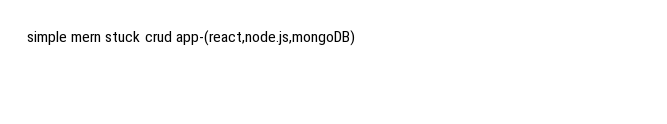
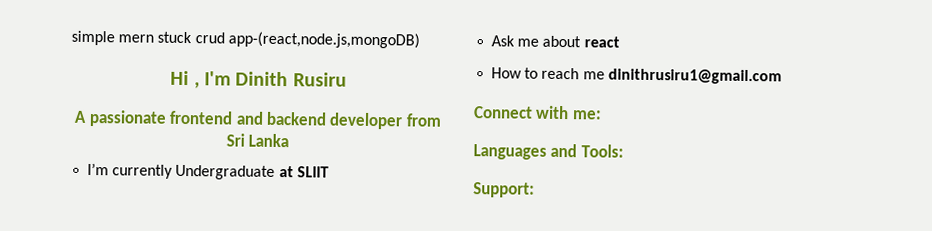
(355, 38) none -> [170,70,347,89] [74,109,442,130] [225,133,290,148] [87,162,329,180] [491,35,620,48] [491,67,782,85] [473,105,602,120] [473,143,624,160] [473,182,535,198] // Hi , I'm Dinith Rusiru // A passionate frontend and backend developer from Sri Lanka // I’m currently Undergraduate at SLIIT // Ask me about react // How to reach me dinithrusiru1@gmail.com // Connect with me: // Languages and Tools: // Support:

